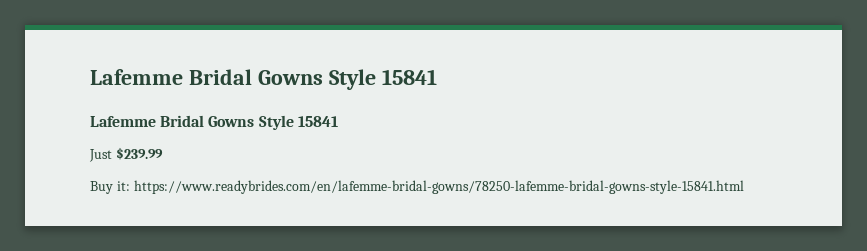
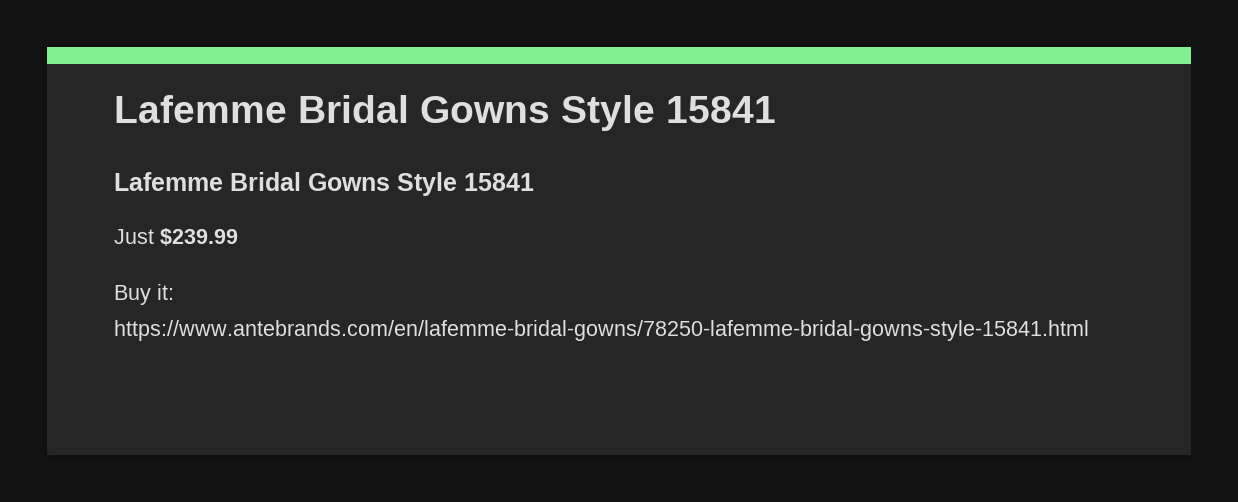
[133,180,744,194] https://www.readybrides.com/en/lafemme-bridal-gowns/78250-lafemme-bridal-gowns-style-15841.html -> [114,320,1089,341] https://www.antebrands.com/en/lafemme-bridal-gowns/78250-lafemme-bridal-gowns-style-15841.html

